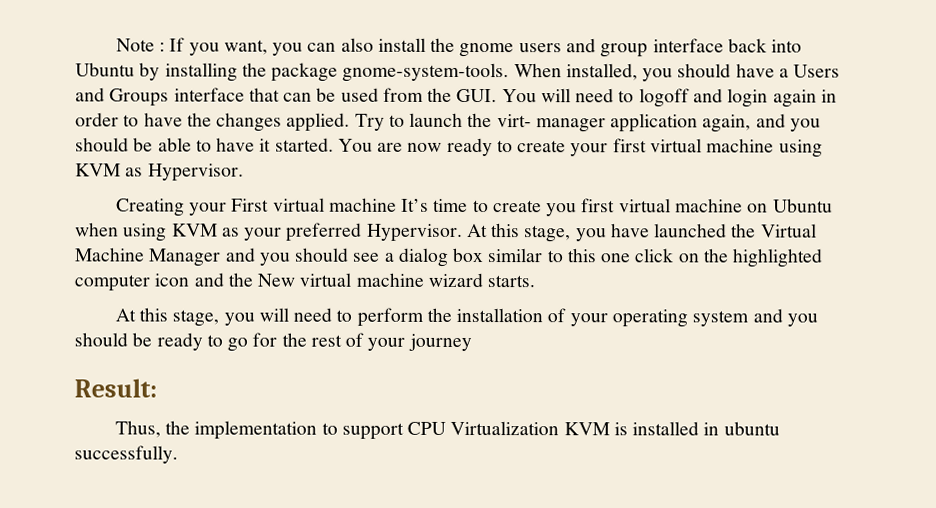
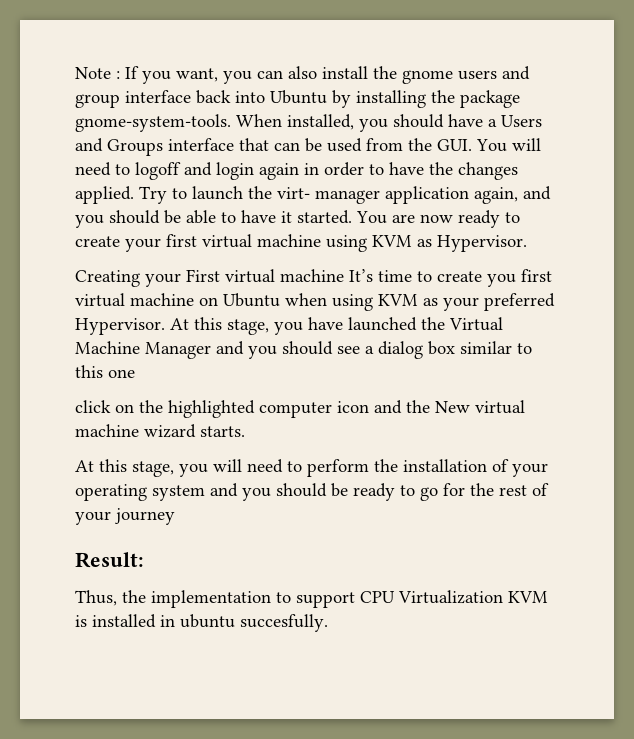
(632, 258) none -> (135, 373) //
[74,445,178,464] successfully. -> [240,614,328,632] succesfully.

